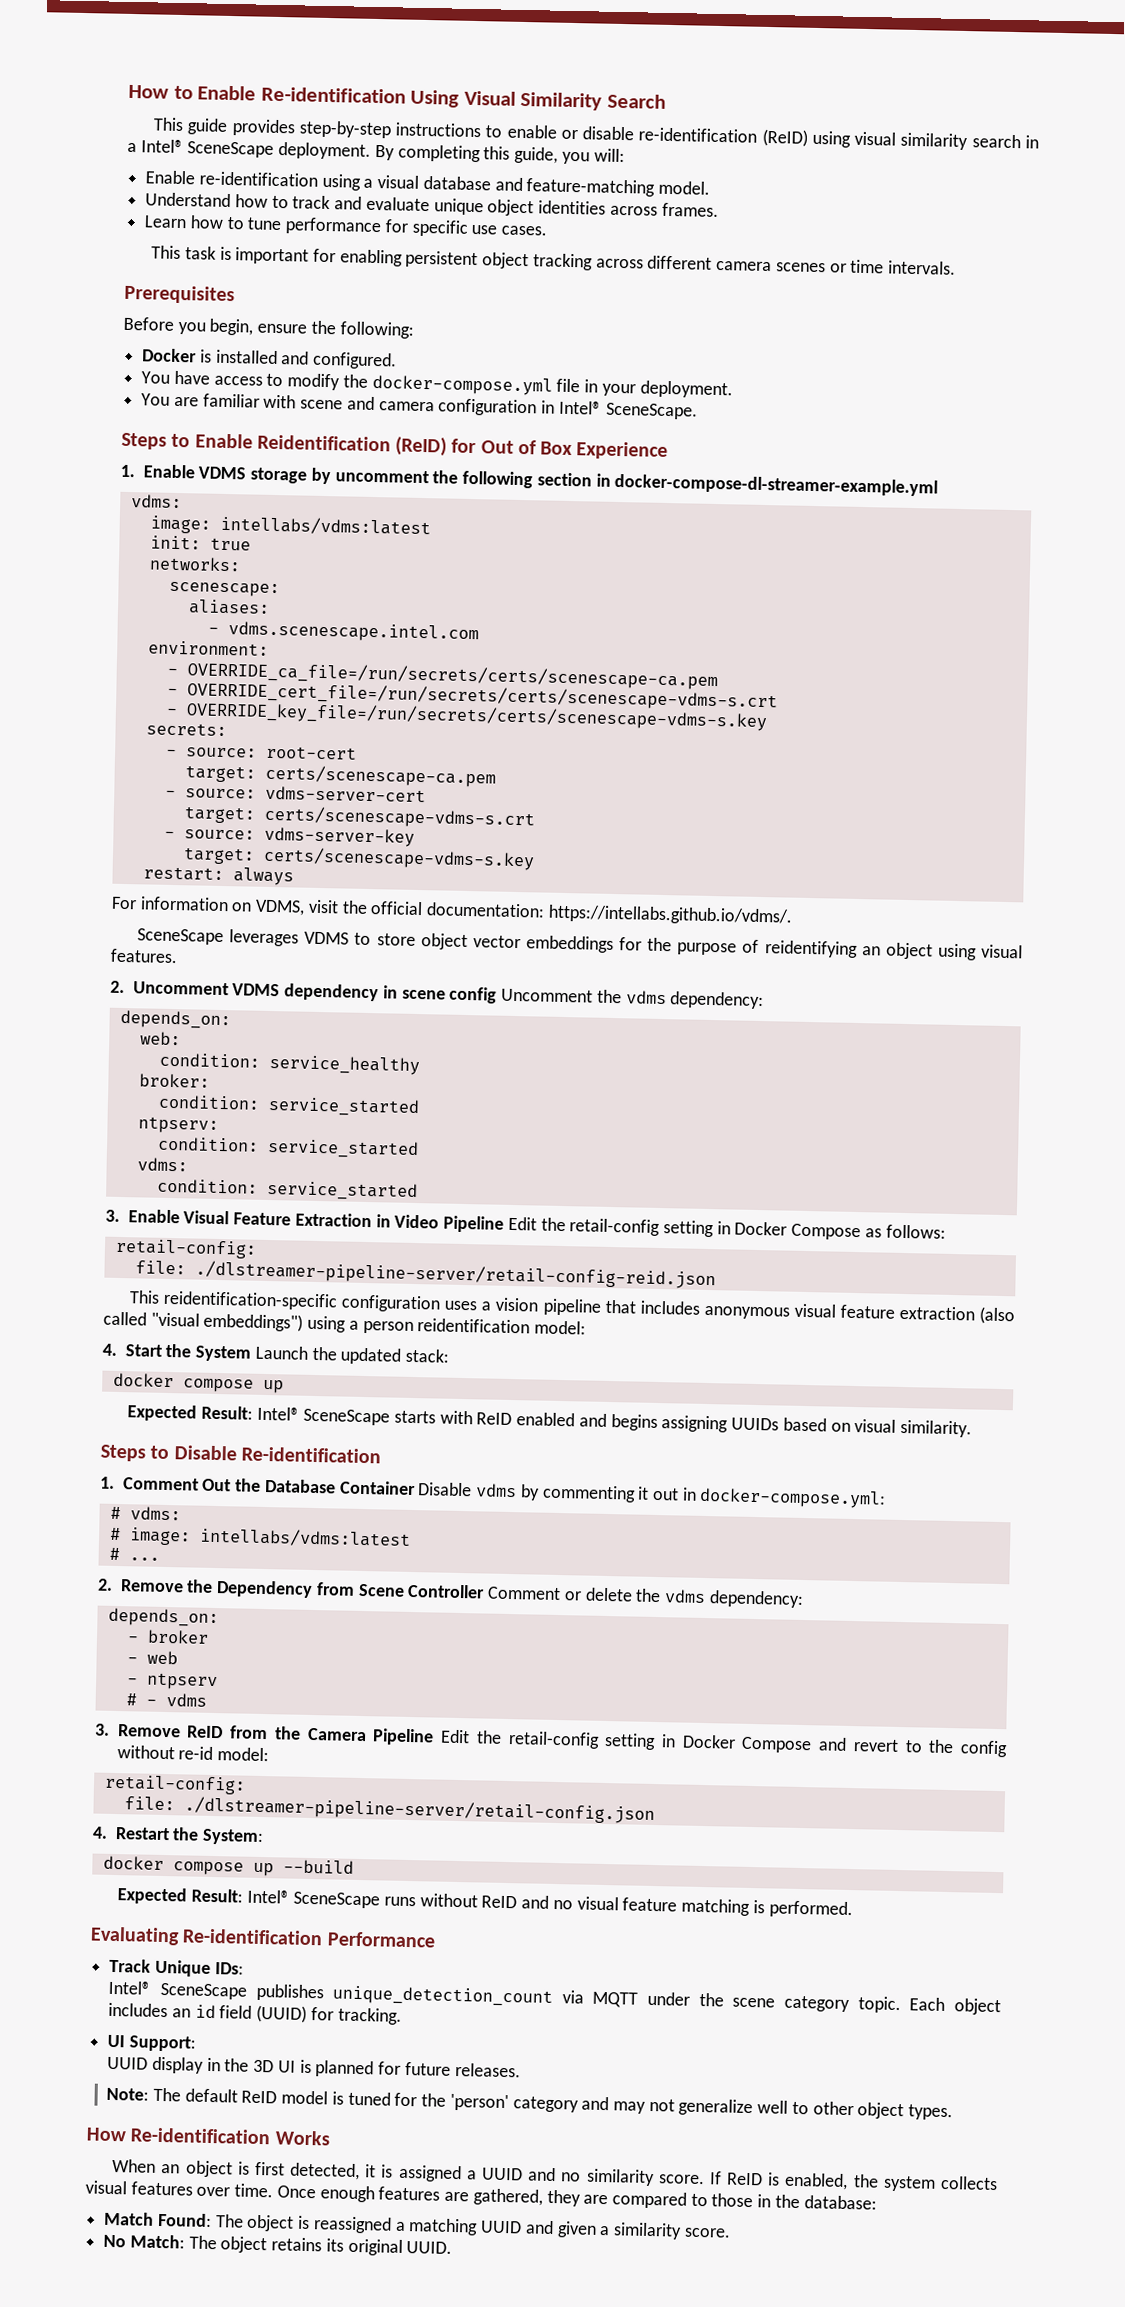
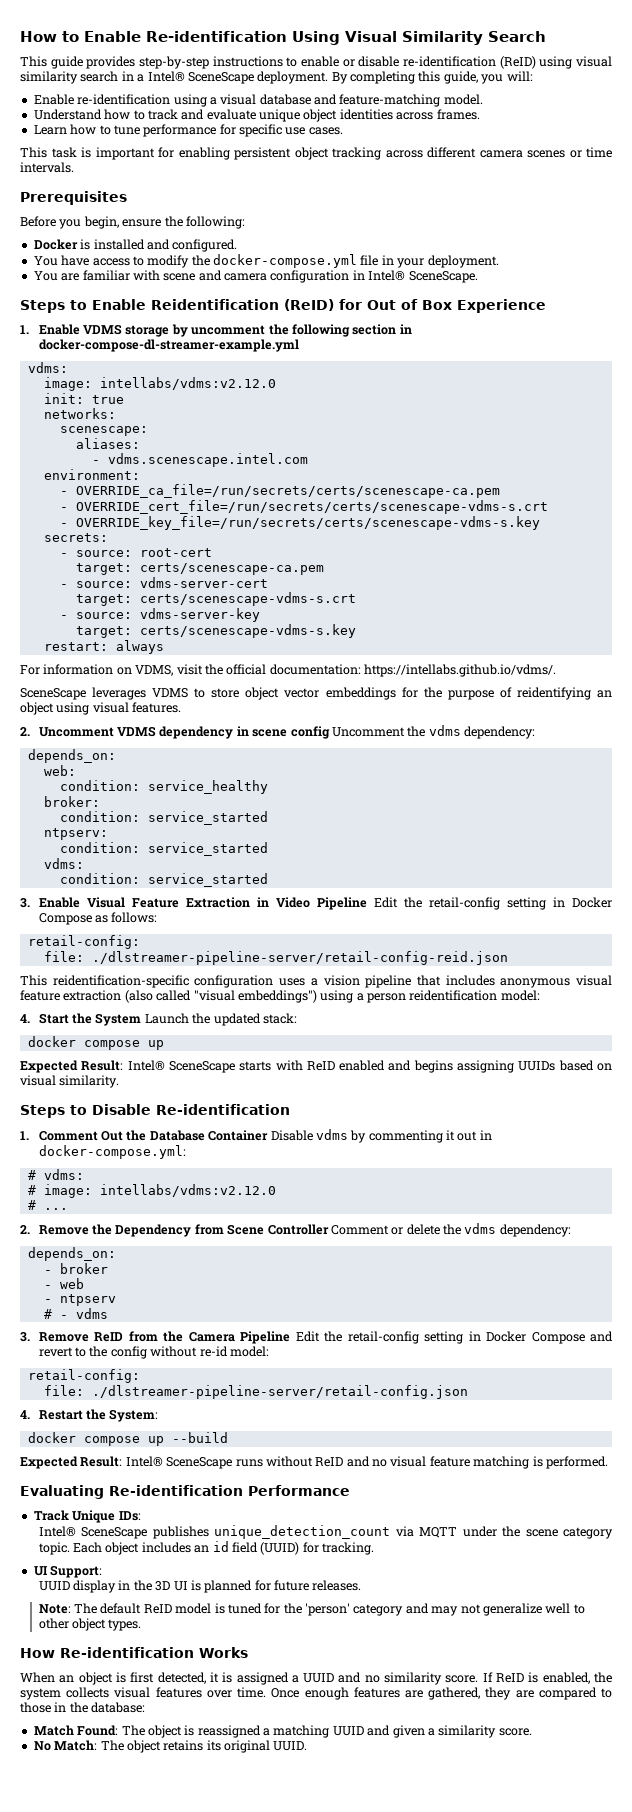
[219,515,431,537] intellabs/vdms:latest -> [99,377,276,390] intellabs/vdms:v2.12.0
[198,1527,411,1548] intellabs/vdms:latest -> [99,1184,276,1197] intellabs/vdms:v2.12.0

